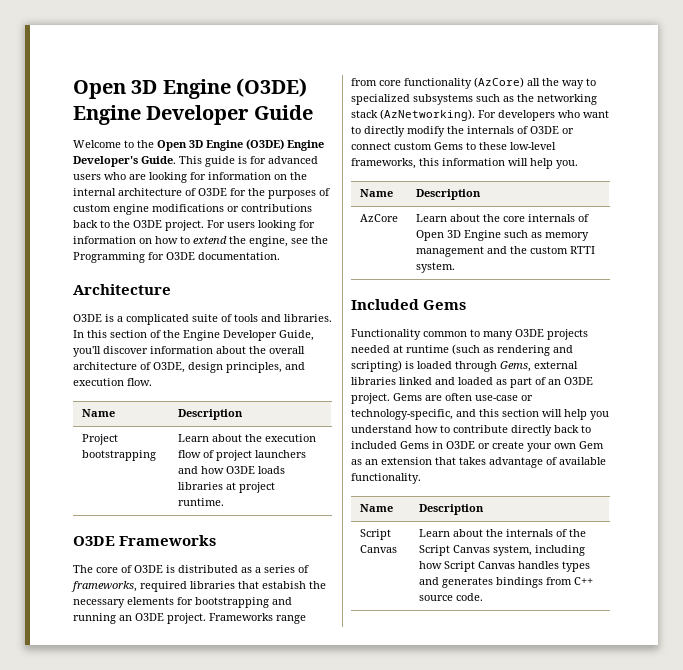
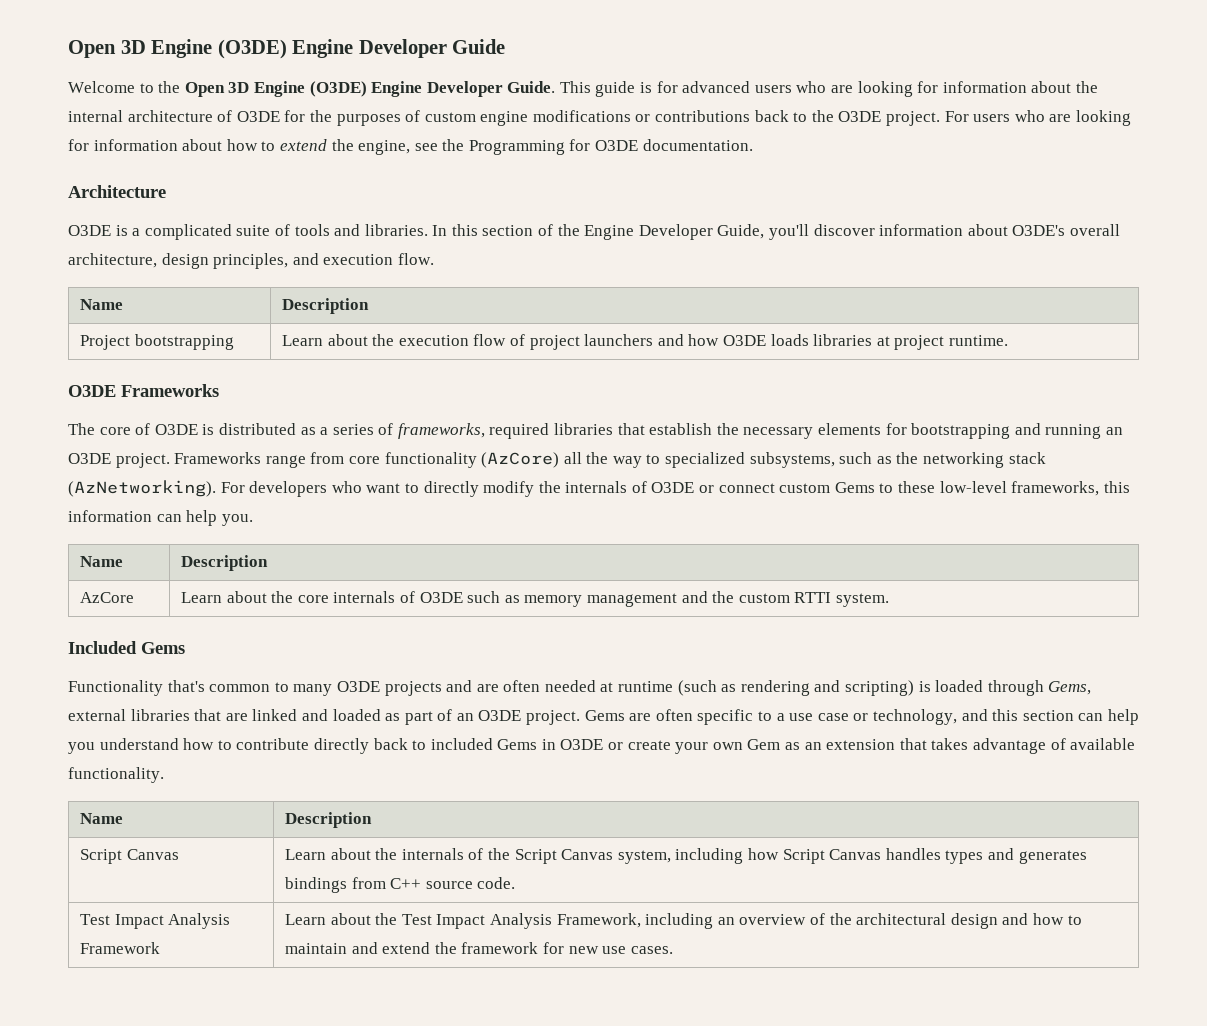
[73,156,138,167] Developer's -> [426,81,503,97] Developer
[274,174,287,180] on -> [1031,81,1072,93] about
[258,220,315,231] [73,236,152,244] looking for information on -> [1014,110,1131,126] [68,139,223,151] who are looking for information about
[249,346,305,354] [73,362,185,373] the overall architecture of O3DE, -> [1012,224,1120,236] [68,253,157,268] O3DE's overall architecture,
[262,581,306,589] estabish -> [649,423,713,435] establish
[413,94,473,105] subsystems -> [749,452,835,468] subsystems,
[508,158,528,166] will -> [156,514,182,522] can
[415,230,501,241] Open 3D Engine -> [419,592,463,603] O3DE
(421, 334) none -> [167,680,205,692] that's
(588, 334) none -> [446,680,541,692] and are often
(396, 381) none -> [194,709,248,721] that are
[475,395,533,401] [351,409,453,420] use-case or technology-specific, -> [697,709,957,725] specific to a use case or technology,
[542,409,562,417] will -> [1078,713,1104,721] can
(483, 597) none -> [80,913,231,929] [80,942,161,954] [285,913,1082,929] [285,942,673,954] // Test Impact Analysis Framework | Learn about the Test Impact Analysis Framework, including an overview of the architectural design and how to maintain and extend the framework for new use cases.

